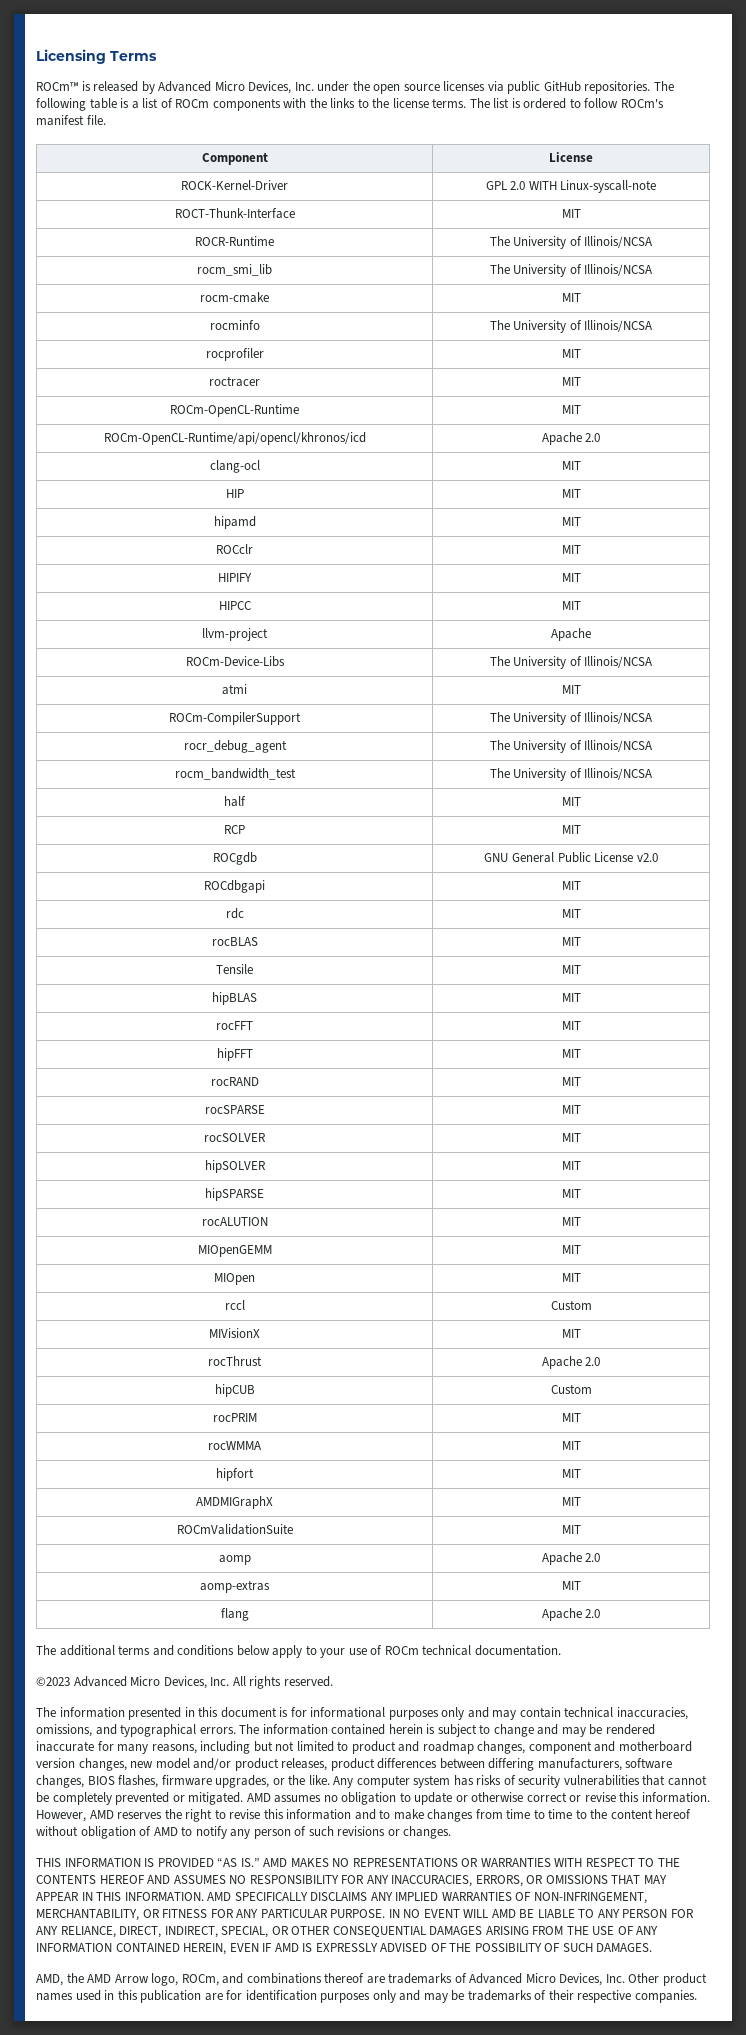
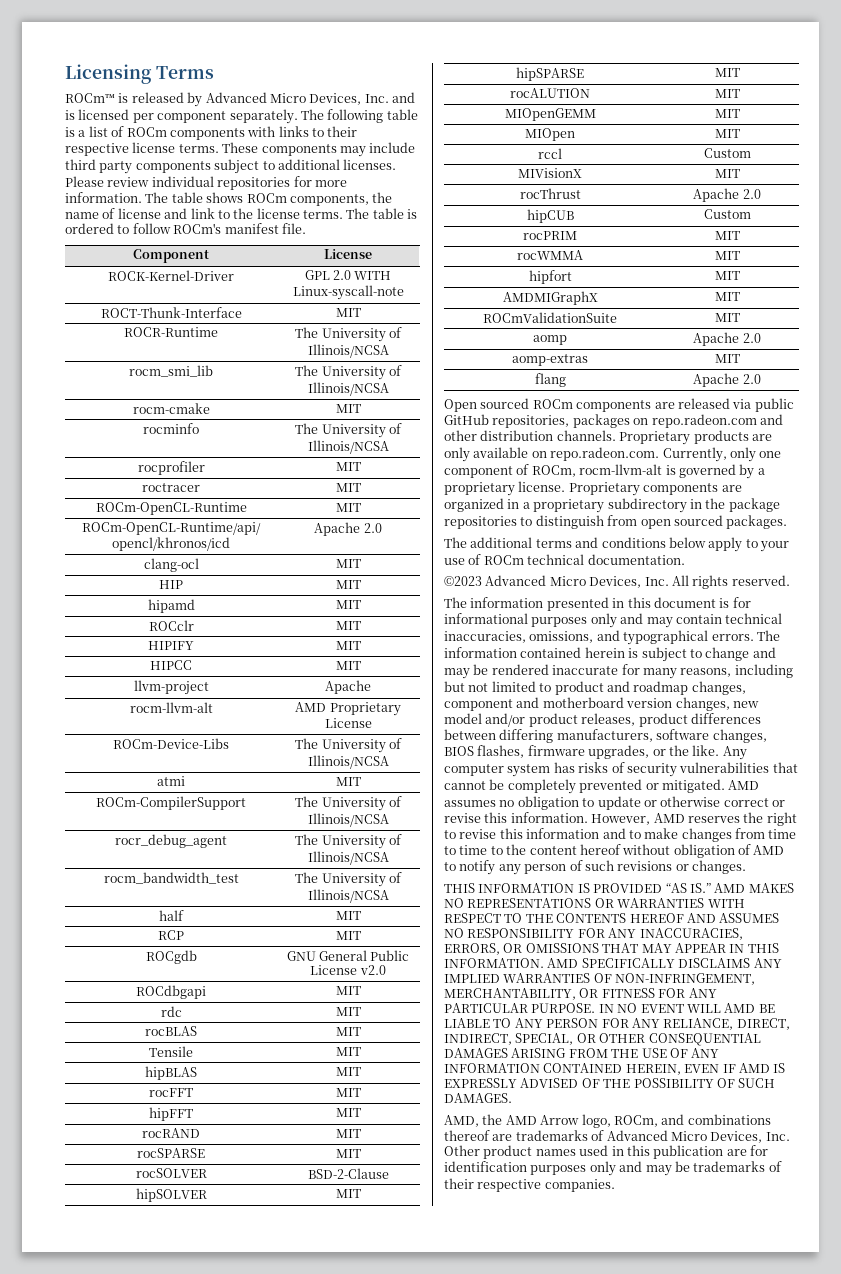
[317,81,651,94] under the open source licenses via public GitHub repositories. -> [392,92,415,103] [65,109,298,124] and is licensed per component separately.
[309,98,356,108] the links -> [278,126,358,137] [65,142,416,157] [65,159,397,174] [65,176,347,190] [65,192,393,206] [65,208,215,219] links to their respective license terms. These components may include third party components subject to additional licenses. Please review individual repositories for more information. The table shows ROCm components, the name of license and link
[493,98,510,108] list -> [372,208,404,219] table
(591, 634) none -> [129,702,213,713] [295,702,401,716] [324,718,372,728] // rocm-llvm-alt | AMD Proprietary License
[561,1133,581,1142] MIT -> [307,1168,389,1179] BSD-2-Clause
(601, 1613) none -> [444,398,794,412] [444,414,783,428] [444,430,772,445] [444,447,782,462] [444,464,765,479] [444,481,742,496] [444,498,780,513] [444,515,788,529] // Open sourced ROCm components are released via public GitHub repositories, packages on repo.radeon.com and other distribution channels. Proprietary products are only available on repo.radeon.com. Currently, only one component of ROCm, rocm-llvm-alt is governed by a proprietary license. Proprietary components are organized in a proprietary subdirectory in the package repositories to distinguish from open sourced packages.

